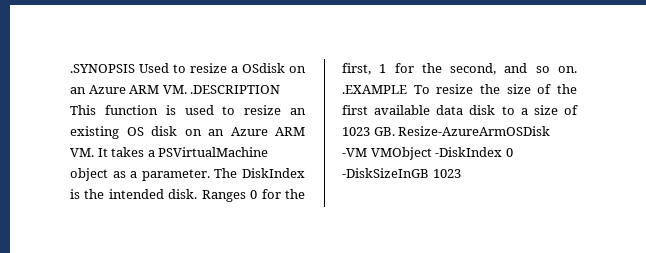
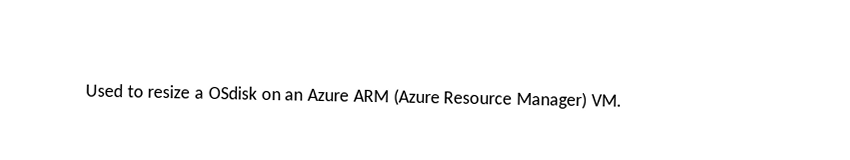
[70,64,135,73] .SYNOPSIS -> (85, 90) none
[162,85,281,94] [70,105,306,115] [70,126,305,139] [70,147,269,157] [70,168,305,181] [70,189,305,202] [342,63,577,75] [342,84,577,94] [342,105,578,115] [342,126,551,136] [342,147,513,160] [342,168,461,178] VM. .DESCRIPTION This function is used to resize an existing OS disk on an Azure ARM VM. It takes a PSVirtualMachine object as a parameter. The DiskIndex is the intended disk. Ranges 0 for the first, 1 for the second, and so on. .EXAMPLE To resize the size of the first available data disk to a size of 1023 GB. Resize-AzureArmOSDisk -VM VMObject -DiskIndex 0 -DiskSizeInGB 1023 -> [392,88,622,110] (Azure Resource Manager) VM.

